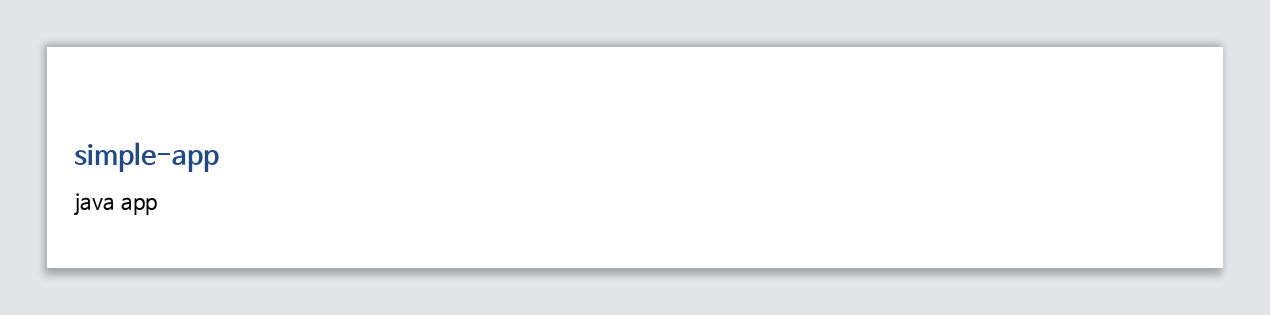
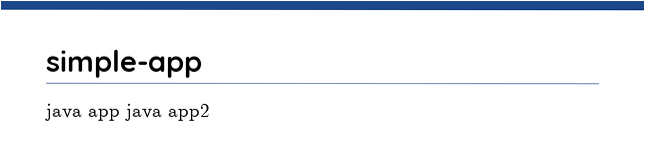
(157, 206) none -> [124,103,210,121] java app2

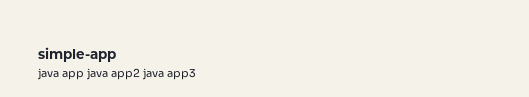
(210, 112) none -> [142,68,196,80] java app3

